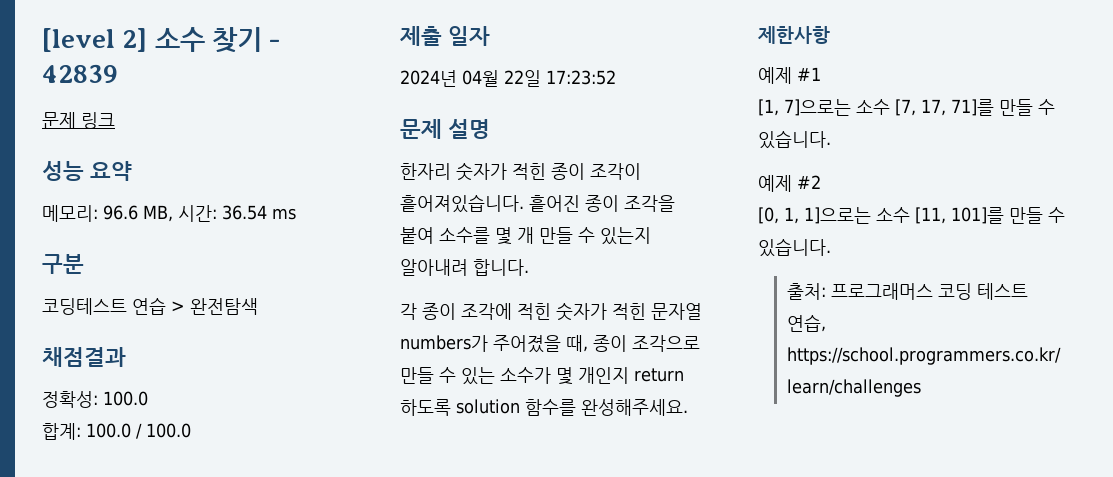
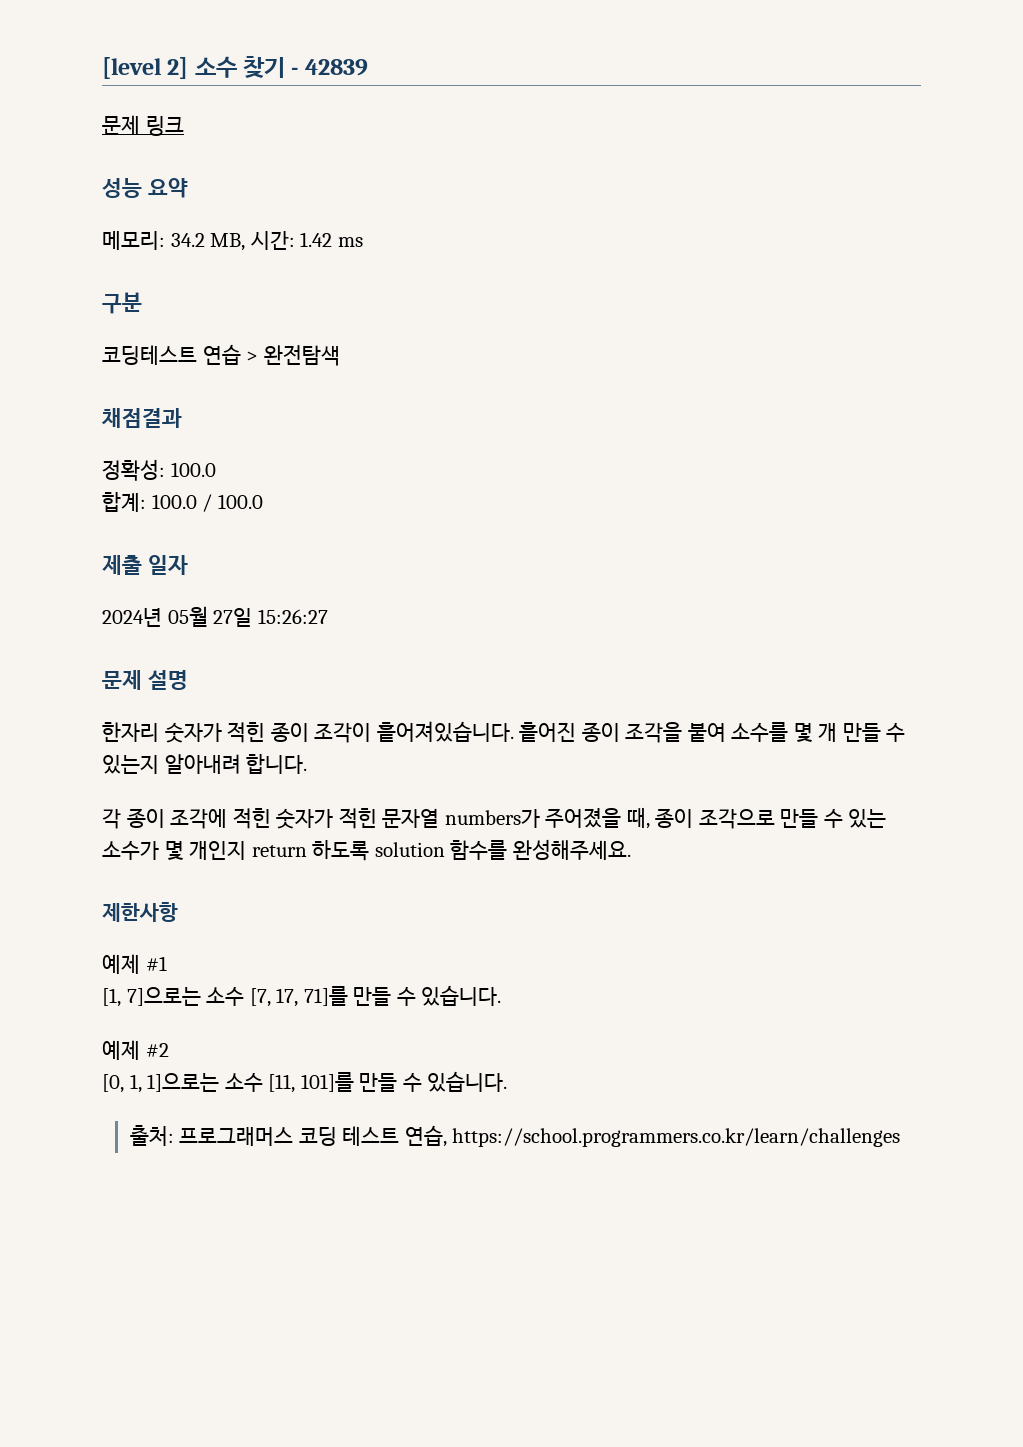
[103,205,138,220] 96.6 -> [170,233,205,247] 34.2
[222,205,267,220] 36.54 -> [300,232,333,247] 1.42
[462,70,616,87] 04월 22일 17:23:52 -> [167,606,328,627] 05월 27일 15:26:27

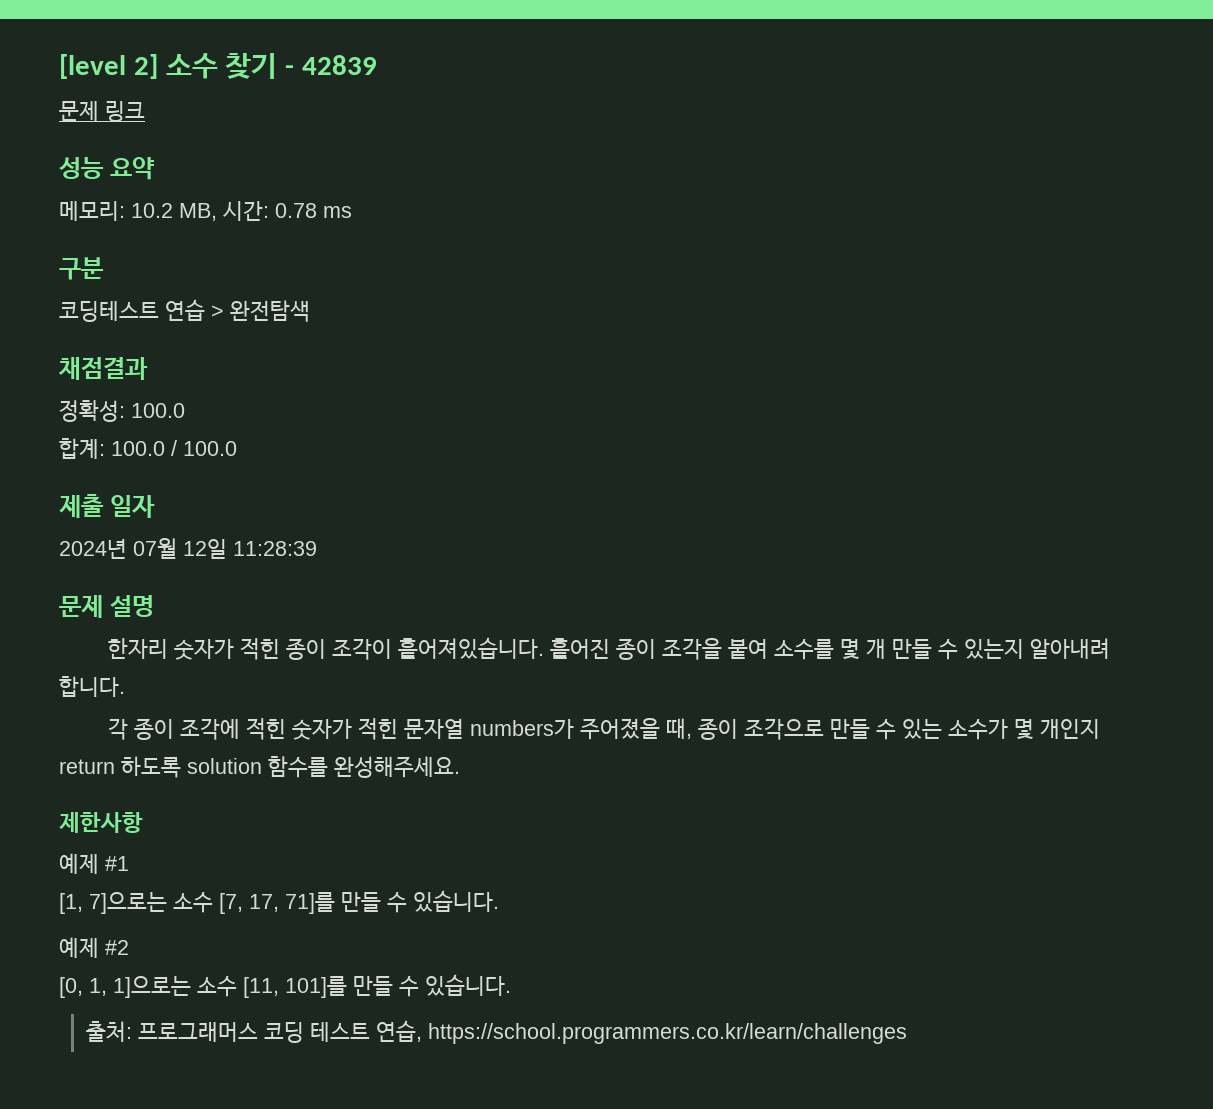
[170,233,205,247] 34.2 -> [131,203,173,218] 10.2
[300,232,333,247] 1.42 -> [275,203,317,218] 0.78
[167,606,328,627] 05월 27일 15:26:27 -> [133,538,317,559] 07월 12일 11:28:39

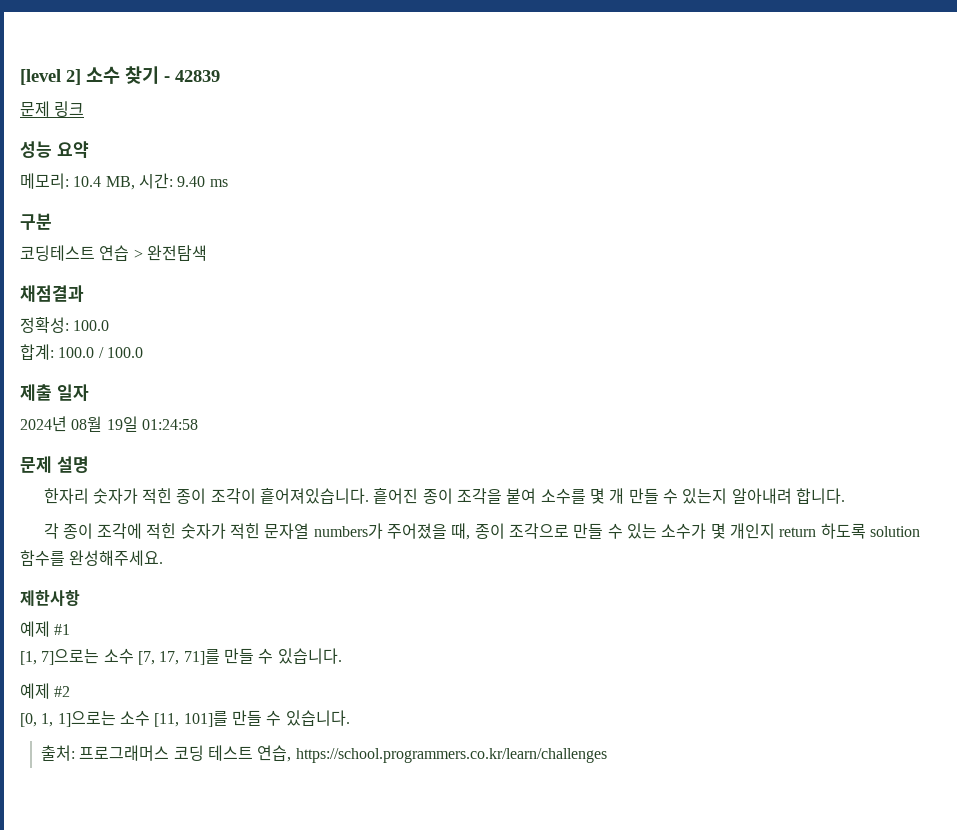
[131,203,173,218] 10.2 -> [73,176,102,187] 10.4
[275,203,317,218] 0.78 -> [177,176,206,187] 9.40
[133,538,317,559] 07월 12일 11:28:39 -> [71,416,198,432] 08월 19일 01:24:58

